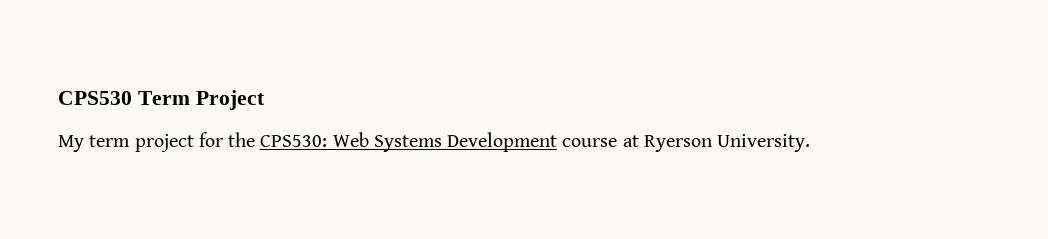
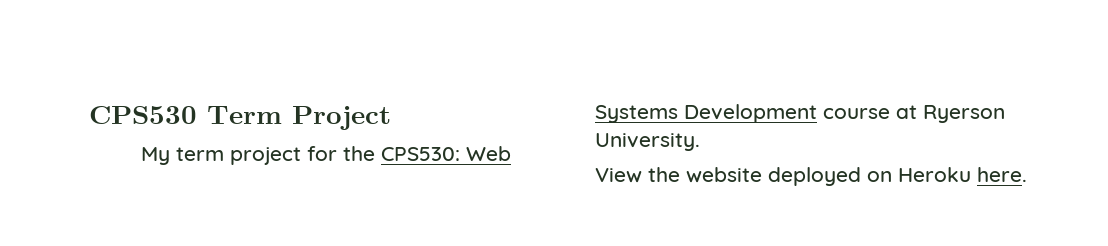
(811, 143) none -> [595,167,1027,186] // View the website deployed on Heroku here.

